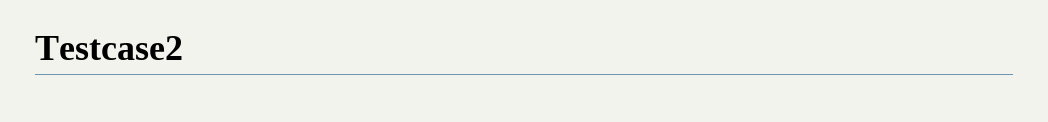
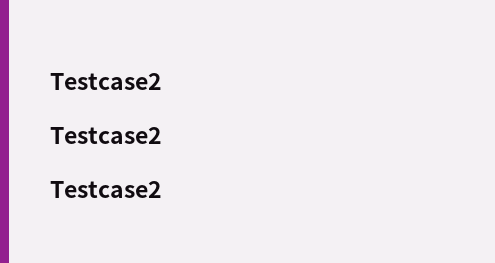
[35,36,183,60] Testcase2 -> [50,73,162,90] [50,127,162,144] [50,181,162,198] Testcase2 // Testcase2 // Testcase2

